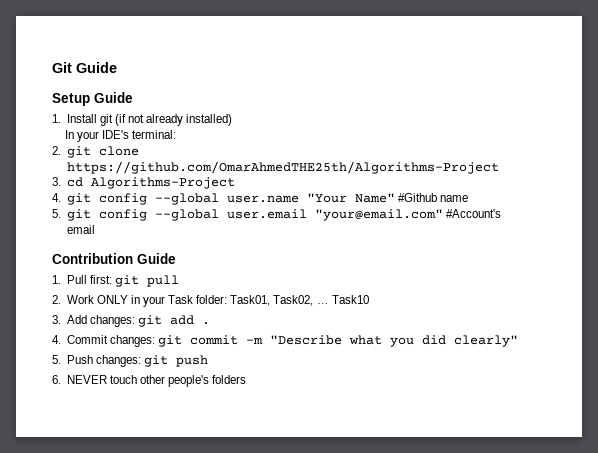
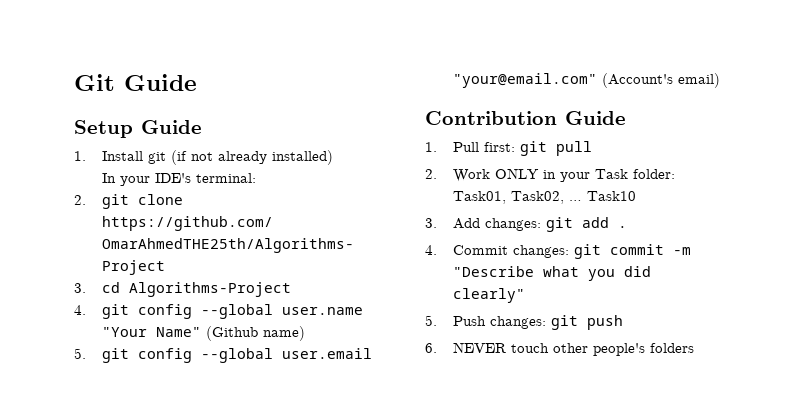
[397,193,468,202] #Github name -> [206,326,306,341] (Github name)
[445,209,501,218] [66,225,95,234] #Account's email -> [602,73,721,88] (Account's email)

